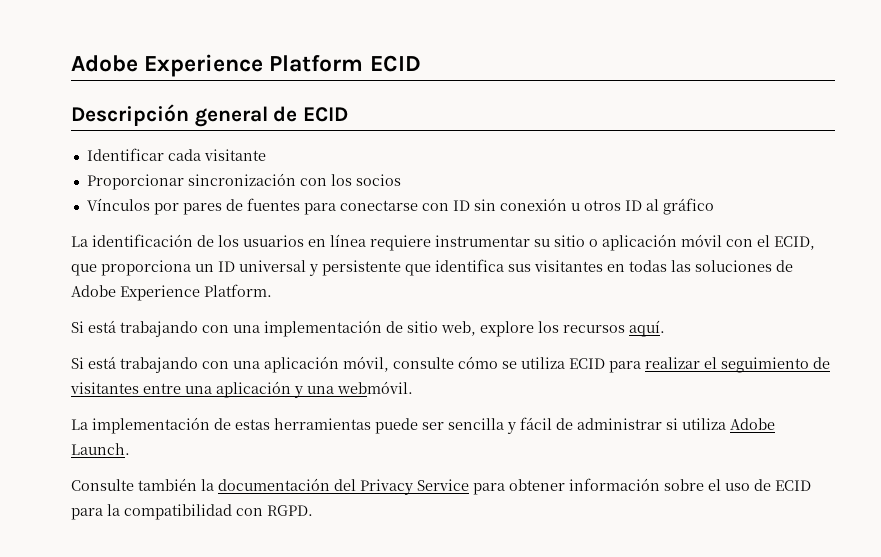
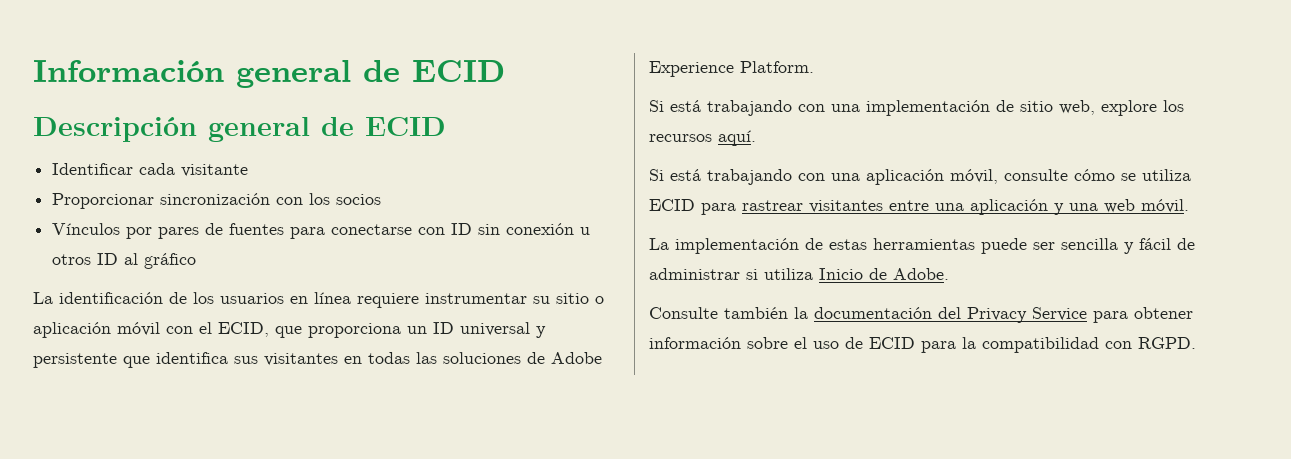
[71,54,364,77] Adobe Experience Platform -> [33,60,400,88] Información general de
[645,357,830,373] realizar el seguimiento de -> [742,200,803,211] rastrear
[337,381,413,394] webmóvil. -> [1104,199,1189,213] web móvil.
[730,418,775,430] [71,443,130,455] Adobe Launch. -> [819,268,949,280] Inicio de Adobe.

